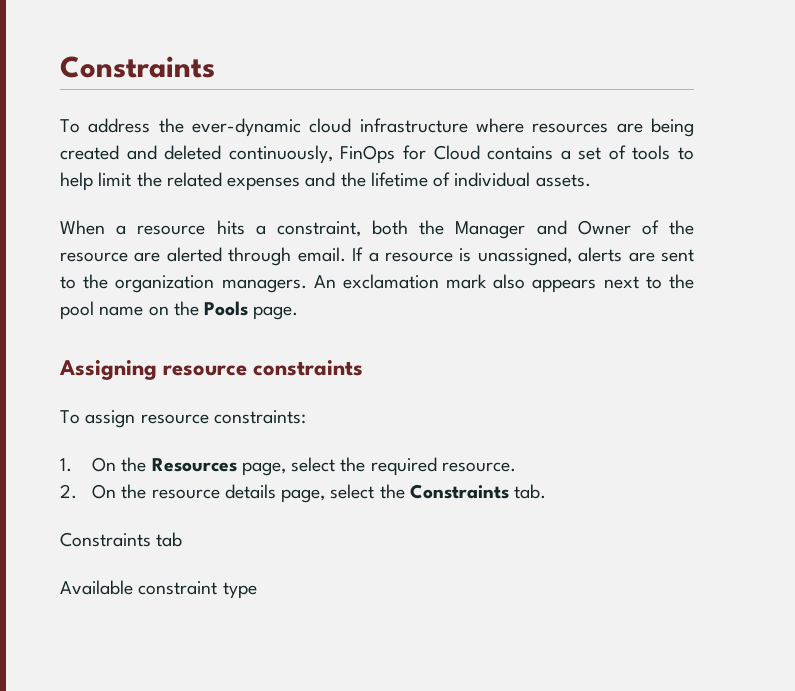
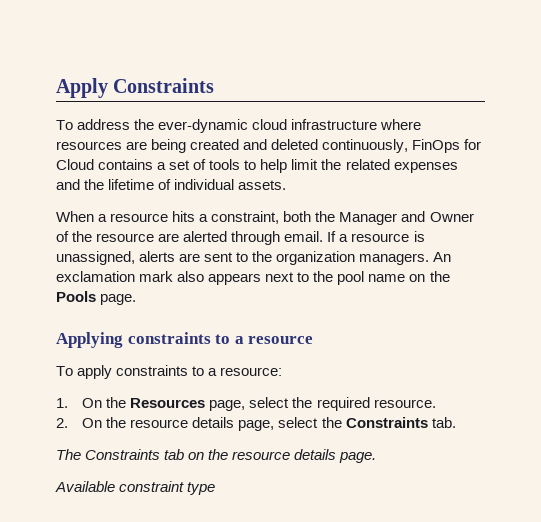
(60, 67) none -> [56,78,108,98] Apply
[59,360,364,380] [60,410,306,428] Assigning resource constraints // To assign resource constraints: -> [56,332,314,348] [56,365,283,379] Applying constraints to a resource // To apply constraints to a resource:
(547, 491) none -> [56,449,81,460] The
(183, 539) none -> [188,449,377,463] on the resource details page.

